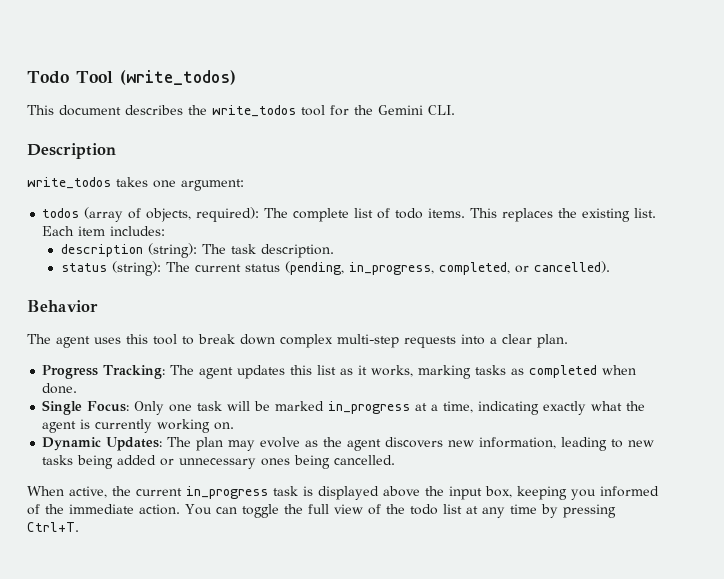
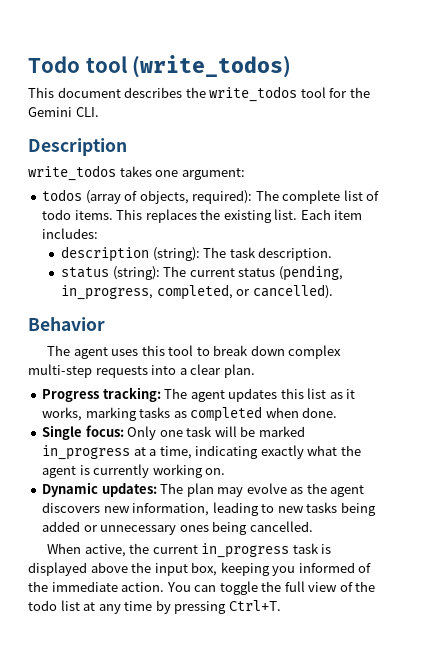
[75,71,113,83] Tool -> [85,56,127,73] tool
[103,365,166,379] Tracking: -> [102,387,161,402] tracking:
[87,401,130,412] Focus: -> [85,425,124,437] focus:
[106,437,163,451] Updates: -> [101,483,157,497] updates:

